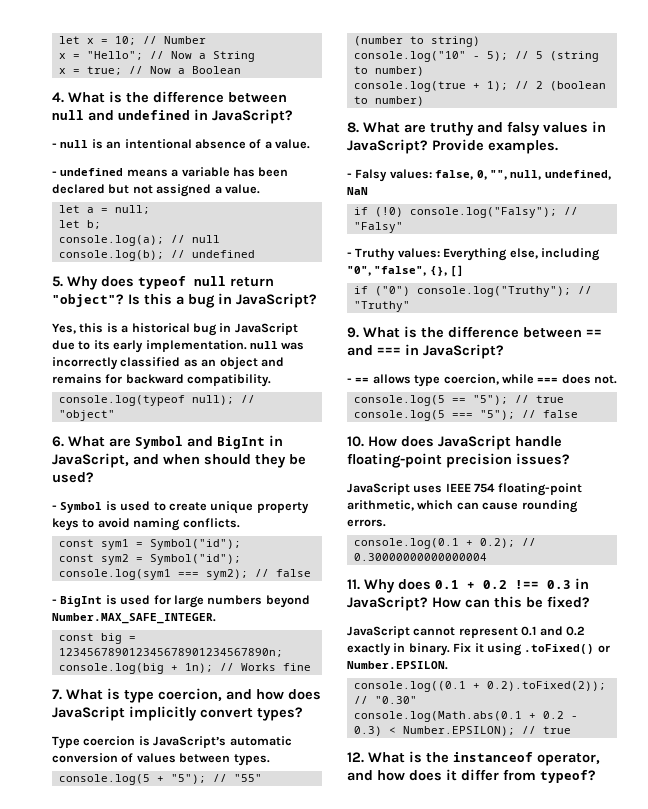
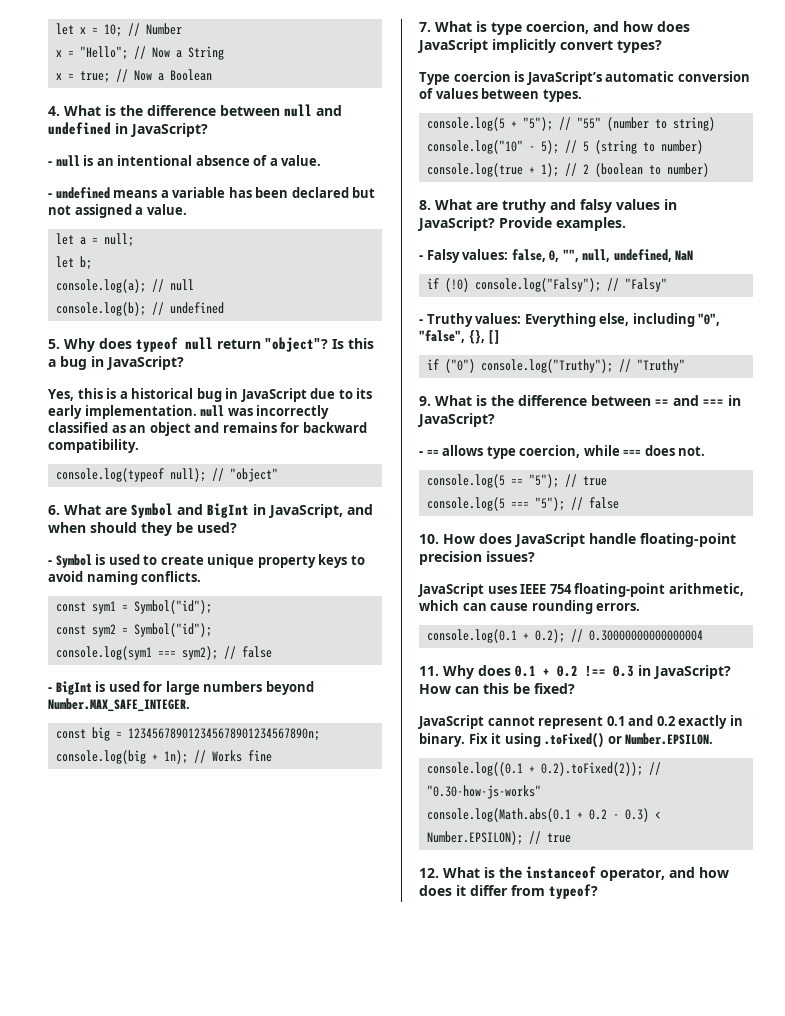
[374,696,417,704] "0.30" -> [426,785,541,799] "0.30-how-js-works"

